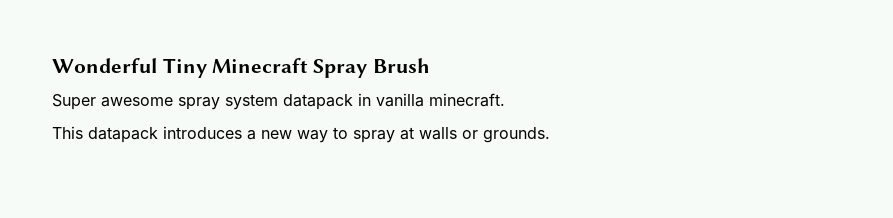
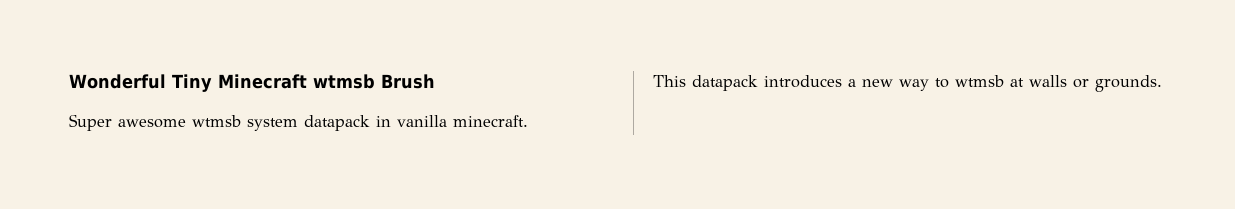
[313,59,368,78] Spray -> [313,74,375,89] wtmsb
[178,97,220,110] spray -> [192,115,241,127] wtmsb
[353,130,395,143] spray -> [955,75,1004,87] wtmsb

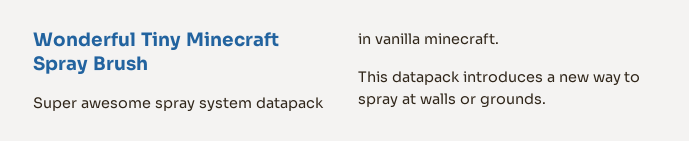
[313,74,375,89] wtmsb -> [33,56,88,75] Spray
[192,115,241,127] wtmsb -> [154,100,195,112] spray
[955,75,1004,87] wtmsb -> [358,96,398,108] spray

